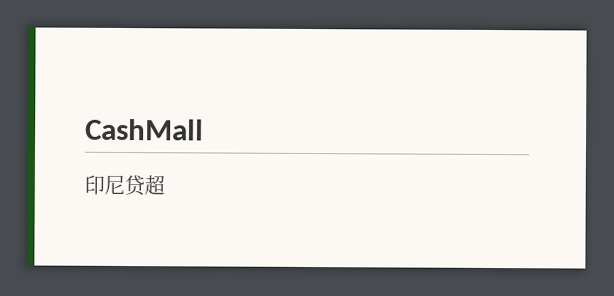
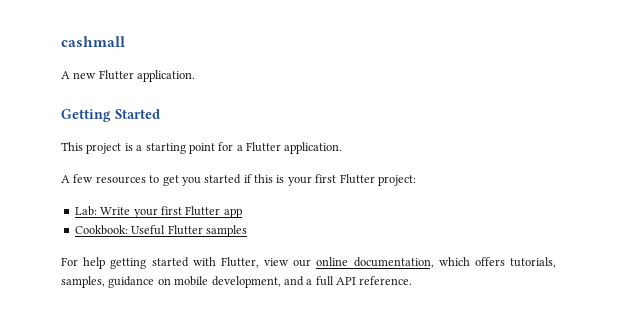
[85,118,204,141] [84,174,165,197] CashMall // 印尼贷超 -> [61,36,125,47] [61,70,196,82] [61,109,160,122] [61,142,343,154] [61,174,416,186] [74,206,242,218] [74,225,247,237] [61,257,556,269] [61,276,413,288] cashmall // A new Flutter application. // Getting Started // This project is a starting point for a Flutter application. // A few resources to get you started if this is your first Flutter project: // Lab: Write your first Flutter app // Cookbook: Useful Flutter samples // For help getting started with Flutter, view our online documentation, which offers tutorials, samples, guidance on mobile development, and a full API reference.

